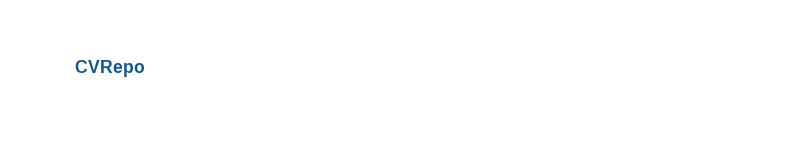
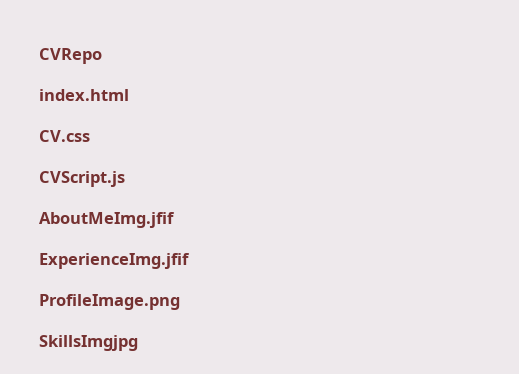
(145, 68) none -> [39,89,129,101] [39,130,90,142] [39,171,125,187] [39,212,175,228] [39,253,190,269] [39,294,180,310] [39,335,138,351] // index.html // CV.css // CVScript.js // AboutMeImg.jfif // ExperienceImg.jfif // ProfileImage.png // SkillsImgjpg

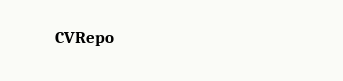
[39,89,129,101] [39,130,90,142] [39,171,125,187] [39,212,175,228] [39,253,190,269] [39,294,180,310] [39,335,138,351] // index.html // CV.css // CVScript.js // AboutMeImg.jfif // ExperienceImg.jfif // ProfileImage.png // SkillsImgjpg -> (114, 39) none

